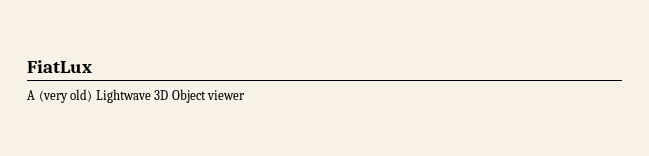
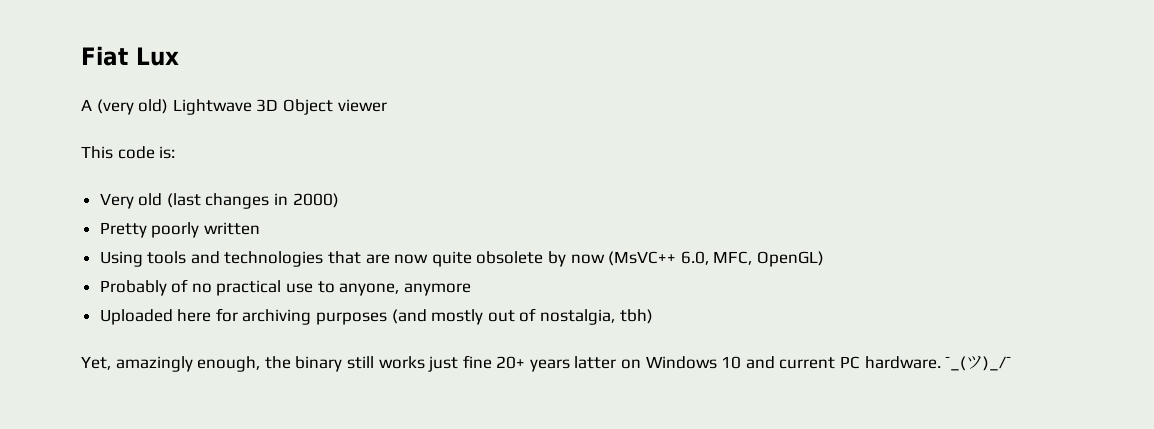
[27,60,92,73] FiatLux -> [81,46,179,66] Fiat Lux
(246, 95) none -> [81,146,176,159] [99,193,339,209] [99,222,260,238] [99,251,824,267] [99,279,471,296] [99,308,653,325] [81,355,1012,372] // This code is: // Very old (last changes in 2000) // Pretty poorly written // Using tools and technologies that are now quite obsolete by now (MsVC++ 6.0, MFC, OpenGL) // Probably of no practical use to anyone, anymore // Uploaded here for archiving purposes (and mostly out of nostalgia, tbh) // Yet, amazingly enough, the binary still works just fine 20+ years latter on Windows 10 and current PC hardware. ¯_(ツ)_/¯

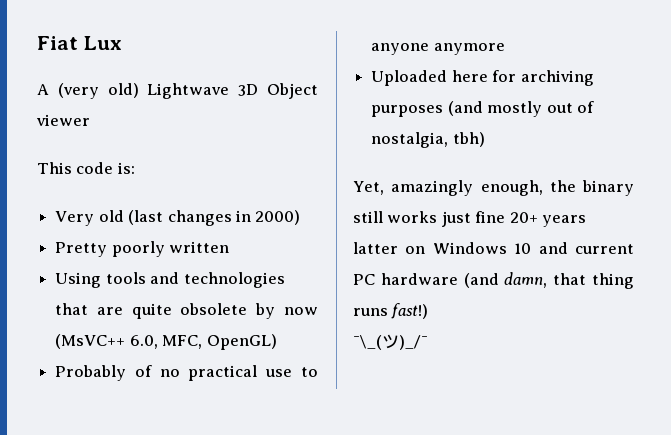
[394,254,429,264] now -> (123, 311) none
[339,283,400,296] anyone, -> [371,43,430,55] anyone
[864,356,967,371] hardware. ¯_( -> [380,272,634,289] [353,303,429,319] [353,335,382,350] hardware (and damn, that thing runs fast!) // ¯\_(

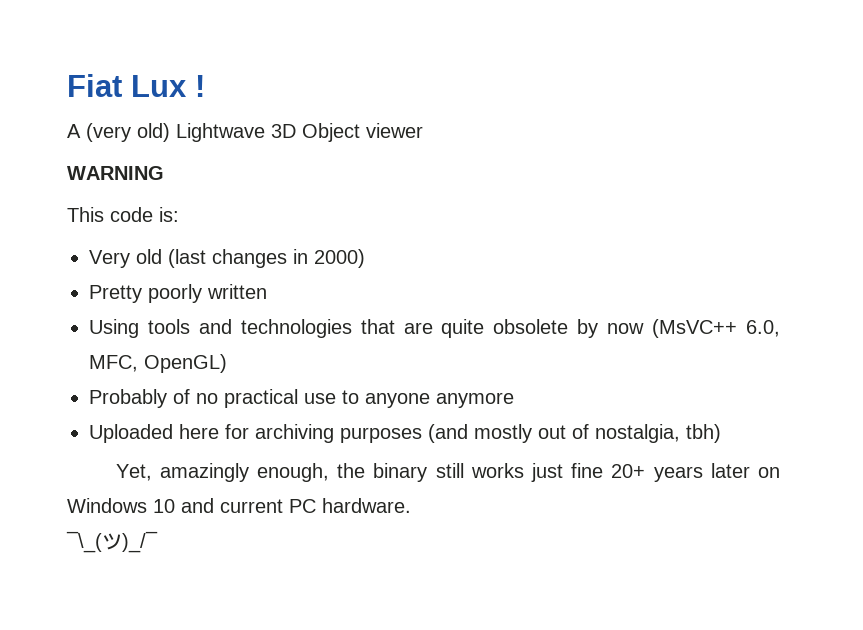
(122, 43) none -> [195,75,205,97] !
(90, 120) none -> [67,166,164,180] // WARNING
[353,242,398,254] latter -> [710,463,750,478] later
[380,272,634,289] [353,303,429,319] hardware (and damn, that thing runs fast!) -> [322,498,411,513] hardware.

